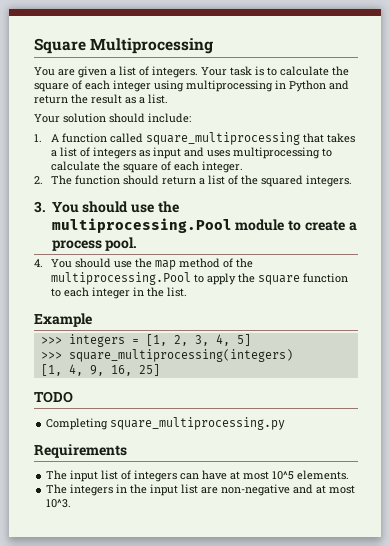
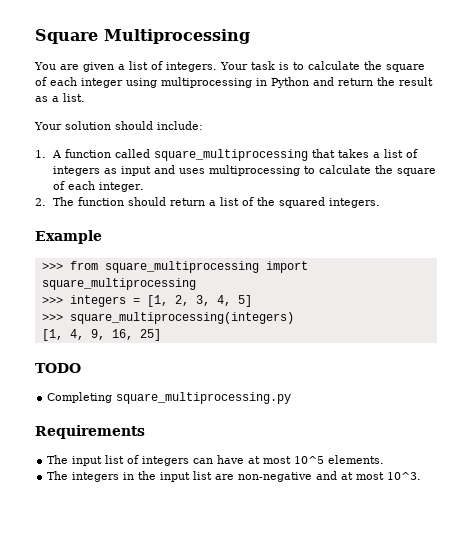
[34,201,179,213] [51,218,357,233] [51,237,138,251] [34,258,254,270] [51,272,349,285] [51,287,188,299] [34,313,92,327] 3. You should use the multiprocessing.Pool module to create a process pool. // 4. You should use the map method of the multiprocessing.Pool to apply the square function to each integer in the list. // Example -> [35,230,102,244] [41,261,308,273] [41,278,196,290] Example // >>> from square_multiprocessing import square_multiprocessing

